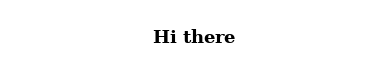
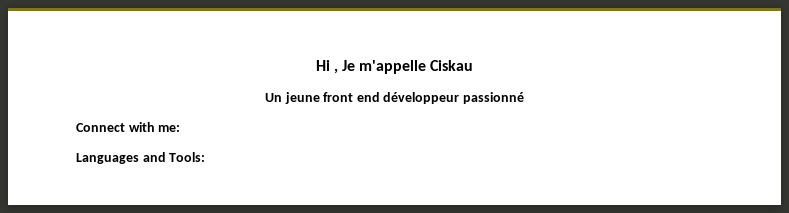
[182,29,235,43] there -> [333,60,474,74] [264,92,525,104] [76,122,181,132] [76,152,206,164] , Je m'appelle Ciskau // Un jeune front end développeur passionné // Connect with me: // Languages and Tools:

